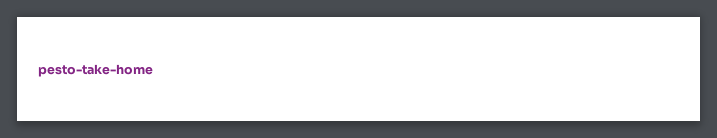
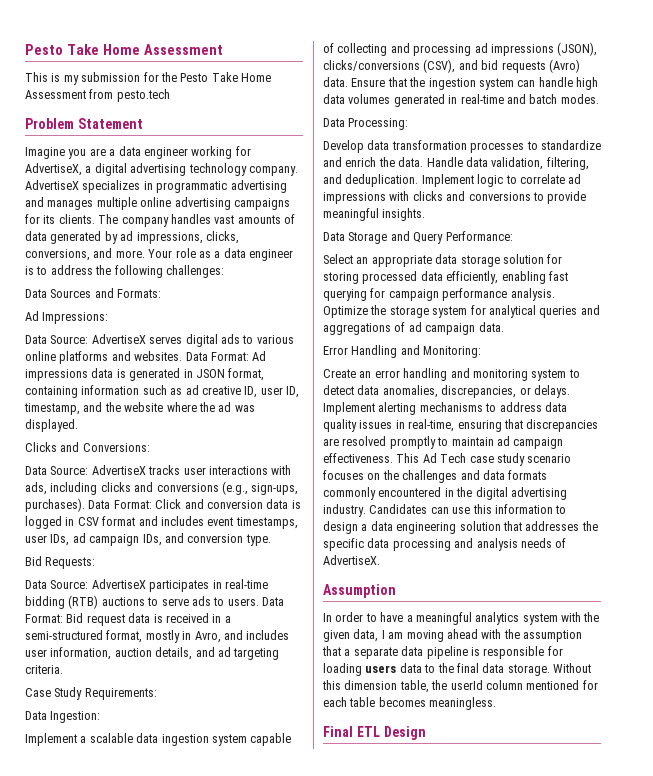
[38,64,153,77] pesto-take-home -> [25,44,223,55] [25,72,271,85] [25,89,170,102] [25,118,143,129] [25,146,251,159] [25,163,298,176] [25,180,287,193] [25,197,290,210] [25,214,295,227] [25,231,239,244] [25,248,293,261] [25,265,224,278] [25,288,162,298] [25,311,109,324] [25,334,294,347] [25,351,267,364] [25,368,265,381] [25,385,299,398] [24,402,255,415] [25,419,78,432] [25,442,150,452] [25,465,292,475] [25,481,299,495] [25,498,301,512] [25,516,298,529] [25,533,271,546] [25,556,96,569] [25,579,268,592] [25,595,284,609] [25,613,231,626] [25,630,290,643] [25,647,280,660] [25,665,63,674] [25,687,157,700] [25,711,101,723] [25,733,292,746] [323,42,598,56] [323,59,580,73] [323,77,598,90] [323,94,599,107] [323,118,409,130] [323,140,601,153] [323,157,589,170] [323,174,582,187] [323,191,587,204] [323,208,426,221] [323,231,513,244] [323,254,563,267] [323,271,568,284] [323,288,555,301] [323,305,600,318] [323,322,504,335] [323,345,482,358] [323,368,580,381] [323,385,570,398] [323,402,567,415] [323,419,599,432] [323,436,564,449] [323,453,572,466] [323,470,548,483] [323,487,567,500] [323,504,567,517] [323,521,598,534] [323,538,567,551] [323,555,380,565] [323,584,396,598] [323,612,600,625] [323,629,582,642] [322,646,563,659] [323,663,591,676] [322,680,598,693] [323,697,497,710] [323,726,426,740] Pesto Take Home Assessment // This is my submission for the Pesto Take Home Assessment from pesto.tech // Problem Statement // Imagine you are a data engineer working for AdvertiseX, a digital advertising technology company. AdvertiseX specializes in programmatic advertising and manages multiple online advertising campaigns for its clients. The company handles vast amounts of data generated by ad impressions, clicks, conversions, and more. Your role as a data engineer is to address the following challenges: // Data Sources and Formats: // Ad Impressions: // Data Source: AdvertiseX serves digital ads to various online platforms and websites. Data Format: Ad impressions data is generated in JSON format, containing information such as ad creative ID, user ID, timestamp, and the website where the ad was displayed. // Clicks and Conversions: // Data Source: AdvertiseX tracks user interactions with ads, including clicks and conversions (e.g., sign-ups, purchases). Data Format: Click and conversion data is logged in CSV format and includes event timestamps, user IDs, ad campaign IDs, and conversion type. // Bid Requests: // Data Source: AdvertiseX participates in real-time bidding (RTB) auctions to serve ads to users. Data Format: Bid request data is received in a semi-structured format, mostly in Avro, and includes user information, auction details, and ad targeting criteria. // Case Study Requirements: // Data Ingestion: // Implement a scalable data ingestion system capable of collecting and processing ad impressions (JSON), clicks/conversions (CSV), and bid requests (Avro) data. Ensure that the ingestion system can handle high data volumes generated in real-time and batch modes. // Data Processing: // Develop data transformation processes to standardize and enrich the data. Handle data validation, filtering, and deduplication. Implement logic to correlate ad impressions with clicks and conversions to provide meaningful insights. // Data Storage and Query Performance: // Select an appropriate data storage solution for storing processed data efficiently, enabling fast querying for campaign performance analysis. Optimize the storage system for analytical queries and aggregations of ad campaign data. // Error Handling and Monitoring: // Create an error handling and monitoring system to detect data anomalies, discrepancies, or delays. Implement alerting mechanisms to address data quality issues in real-time, ensuring that discrepancies are resolved promptly to maintain ad campaign effectiveness. This Ad Tech case study scenario focuses on the challenges and data formats commonly encountered in the digital advertising industry. Candidates can use this information to design a data engineering solution that addresses the specific data processing and analysis needs of AdvertiseX. // Assumption // In order to have a meaningful analytics system with the given data, I am moving ahead with the assumption that a separate data pipeline is responsible for loading users data to the final data storage. Without this dimension table, the userId column mentioned for each table becomes meaningless. // Final ETL Design

